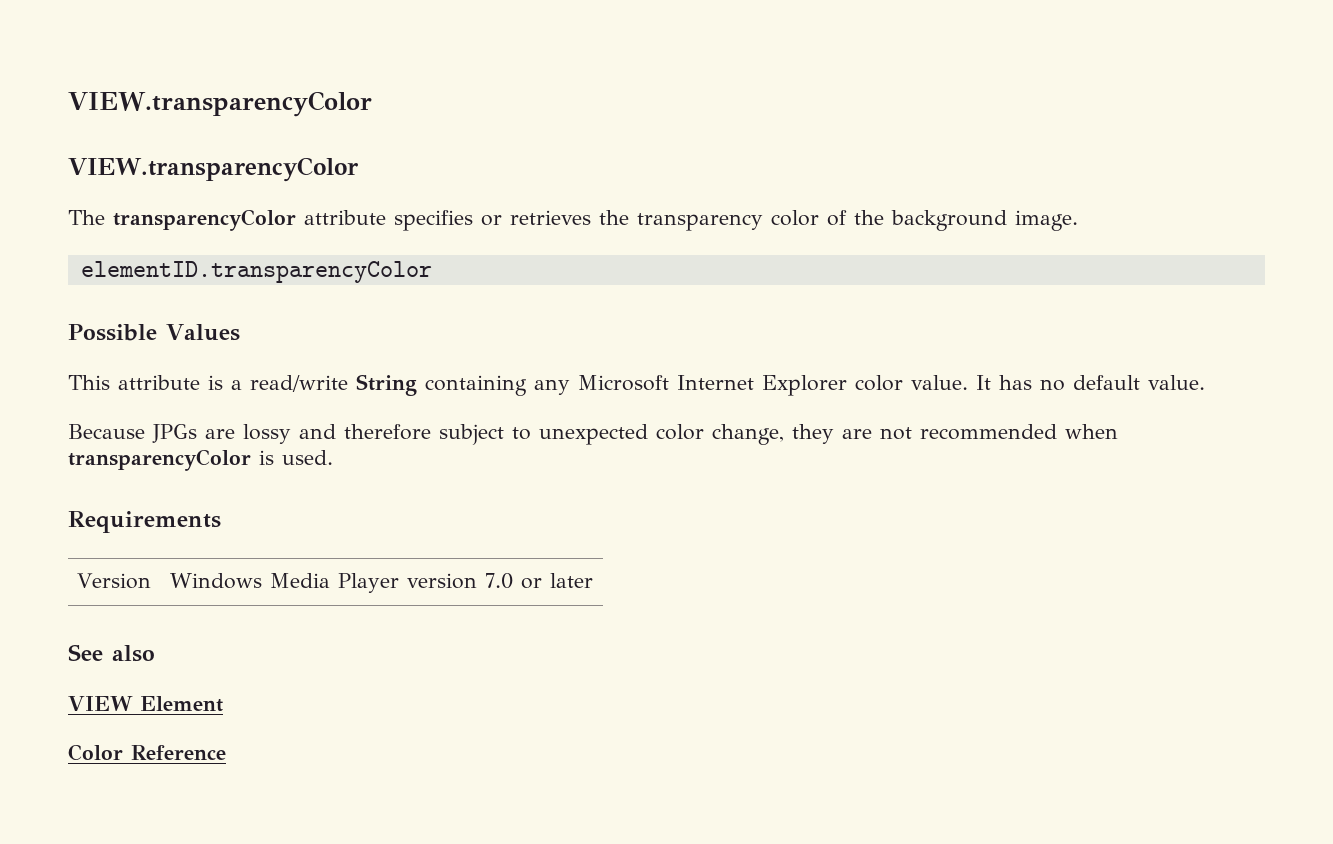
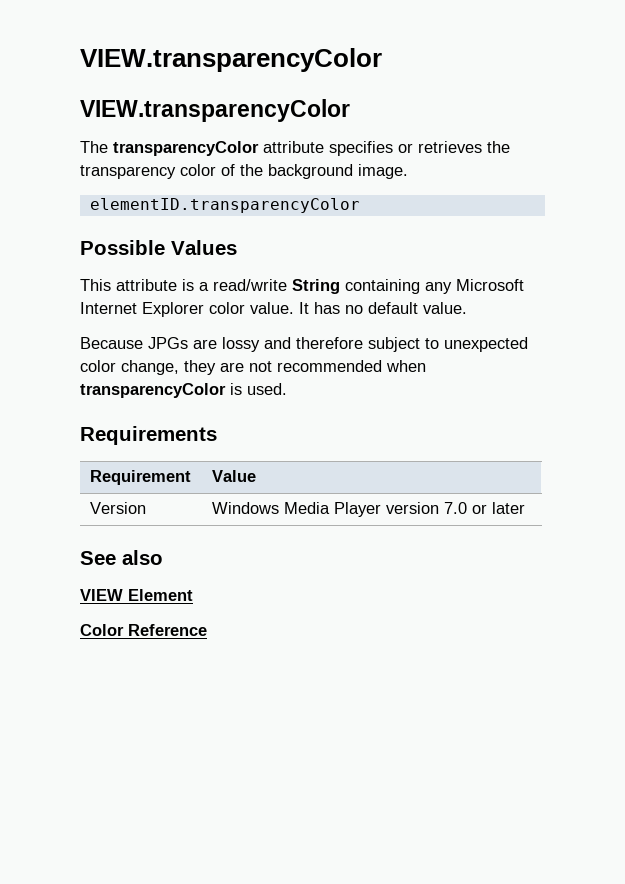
(221, 522) none -> [90,470,192,485] [212,470,257,482] // Requirement | Value

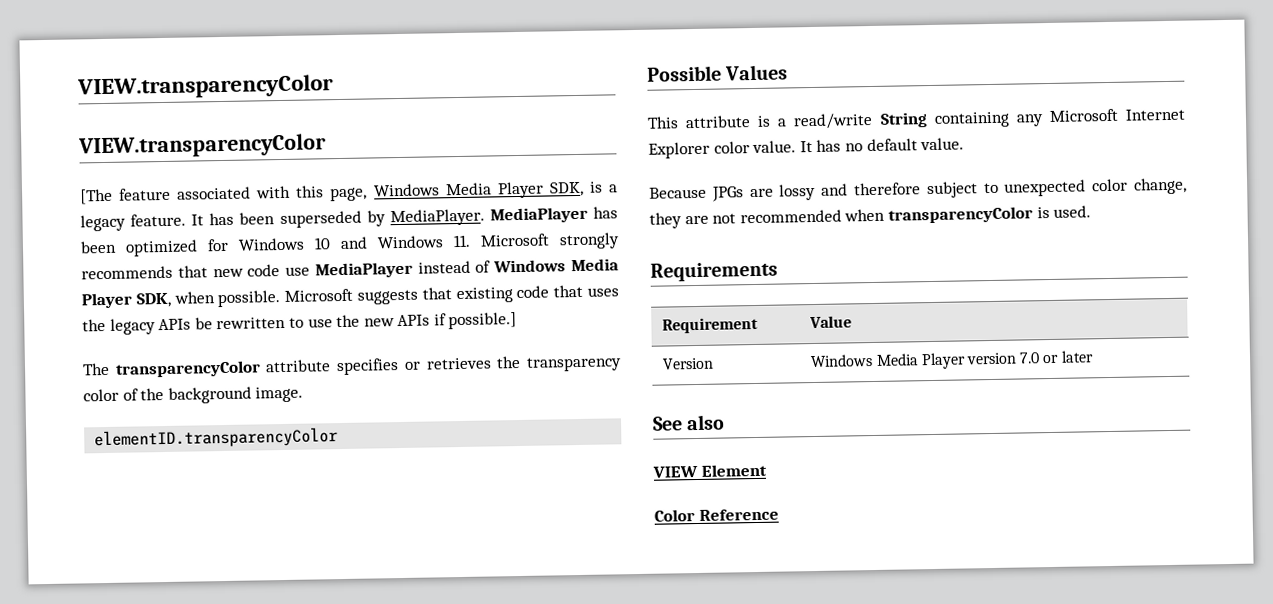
(350, 110) none -> [80,181,618,205] [80,206,618,232] [80,232,620,257] [81,258,619,280] [81,284,619,309] [82,312,518,335] // [The feature associated with this page, Windows Media Player SDK, is a legacy feature. It has been superseded by MediaPlayer. MediaPlayer has been optimized for Windows 10 and Windows 11. Microsoft strongly recommends that new code use MediaPlayer instead of Windows Media Player SDK, when possible. Microsoft suggests that existing code that uses the legacy APIs be rewritten to use the new APIs if possible.]

